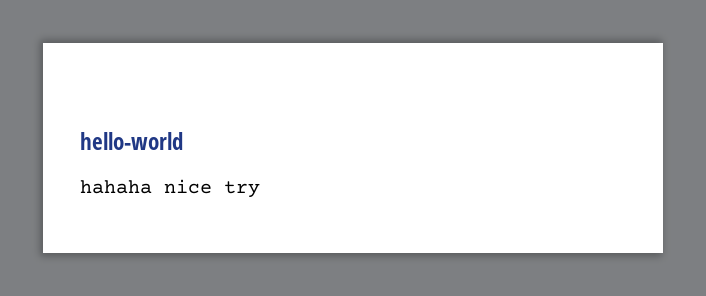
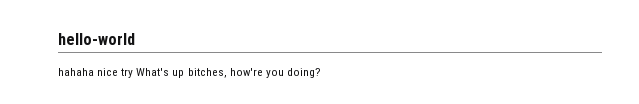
(260, 189) none -> [136,68,321,78] What's up bitches, how're you doing?

